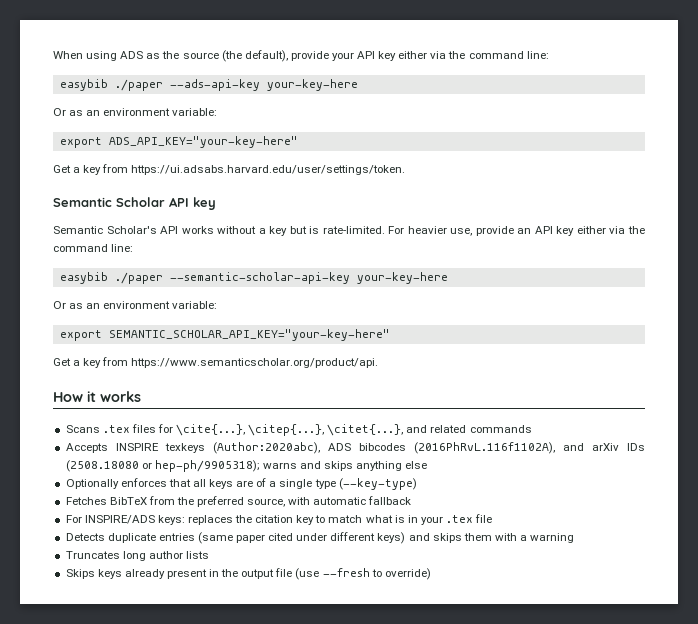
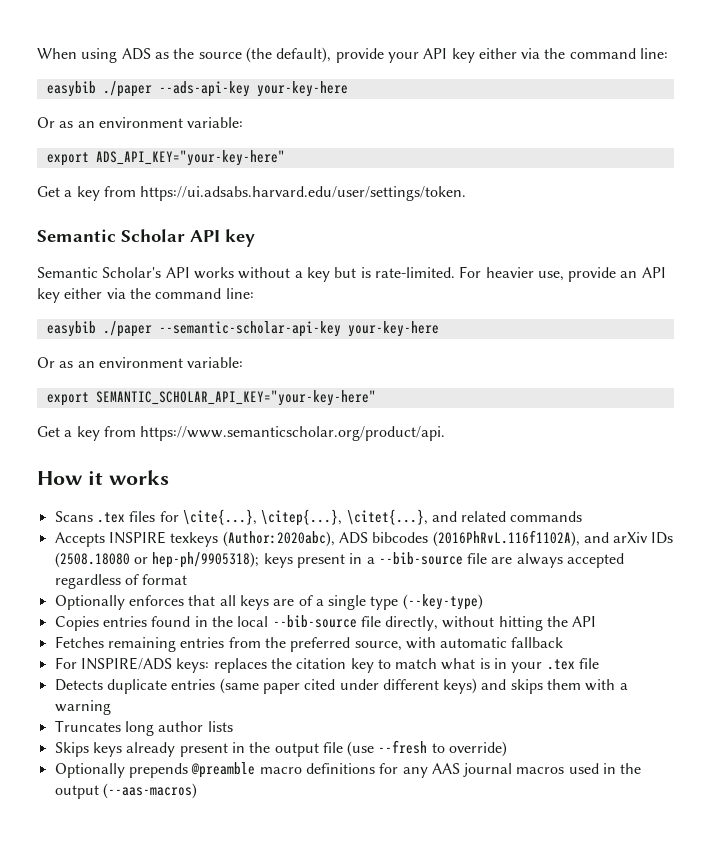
[262,461,428,471] warns and skips anything else -> [263,552,625,568] [54,574,188,589] keys present in a --bib-source file are always accepted regardless of format
(417, 484) none -> [54,615,597,631] // Copies entries found in the local --bib-source file directly, without hitting the API
[109,497,147,505] BibTeX -> [107,637,225,652] remaining entries
(431, 574) none -> [54,762,642,778] [54,783,197,799] // Optionally prepends @preamble macro definitions for any AAS journal macros used in the output (--aas-macros)

